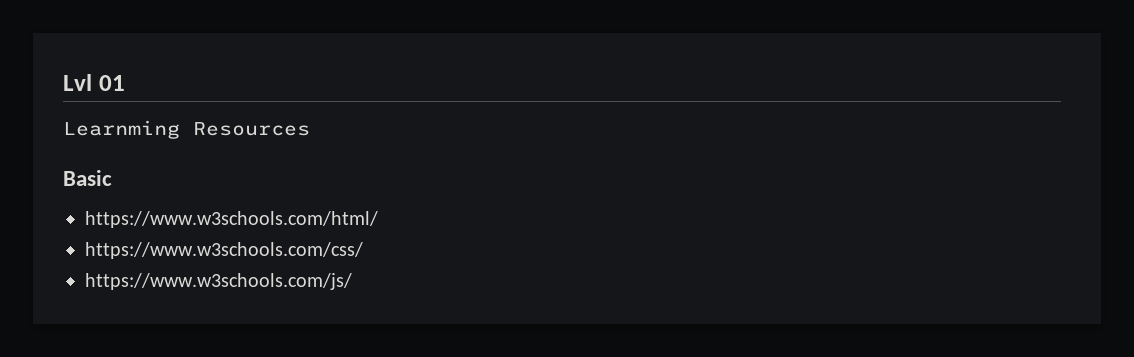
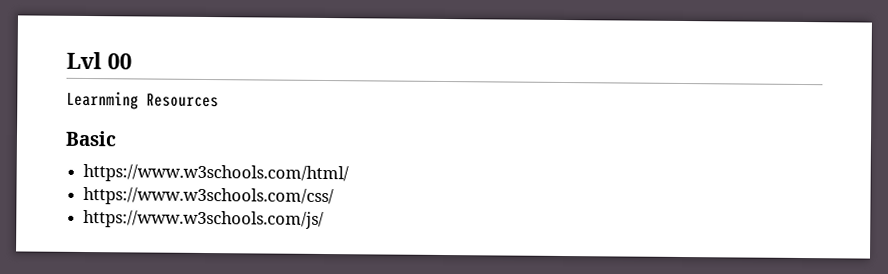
[98,75,125,91] 01 -> [107,53,132,70] 00

